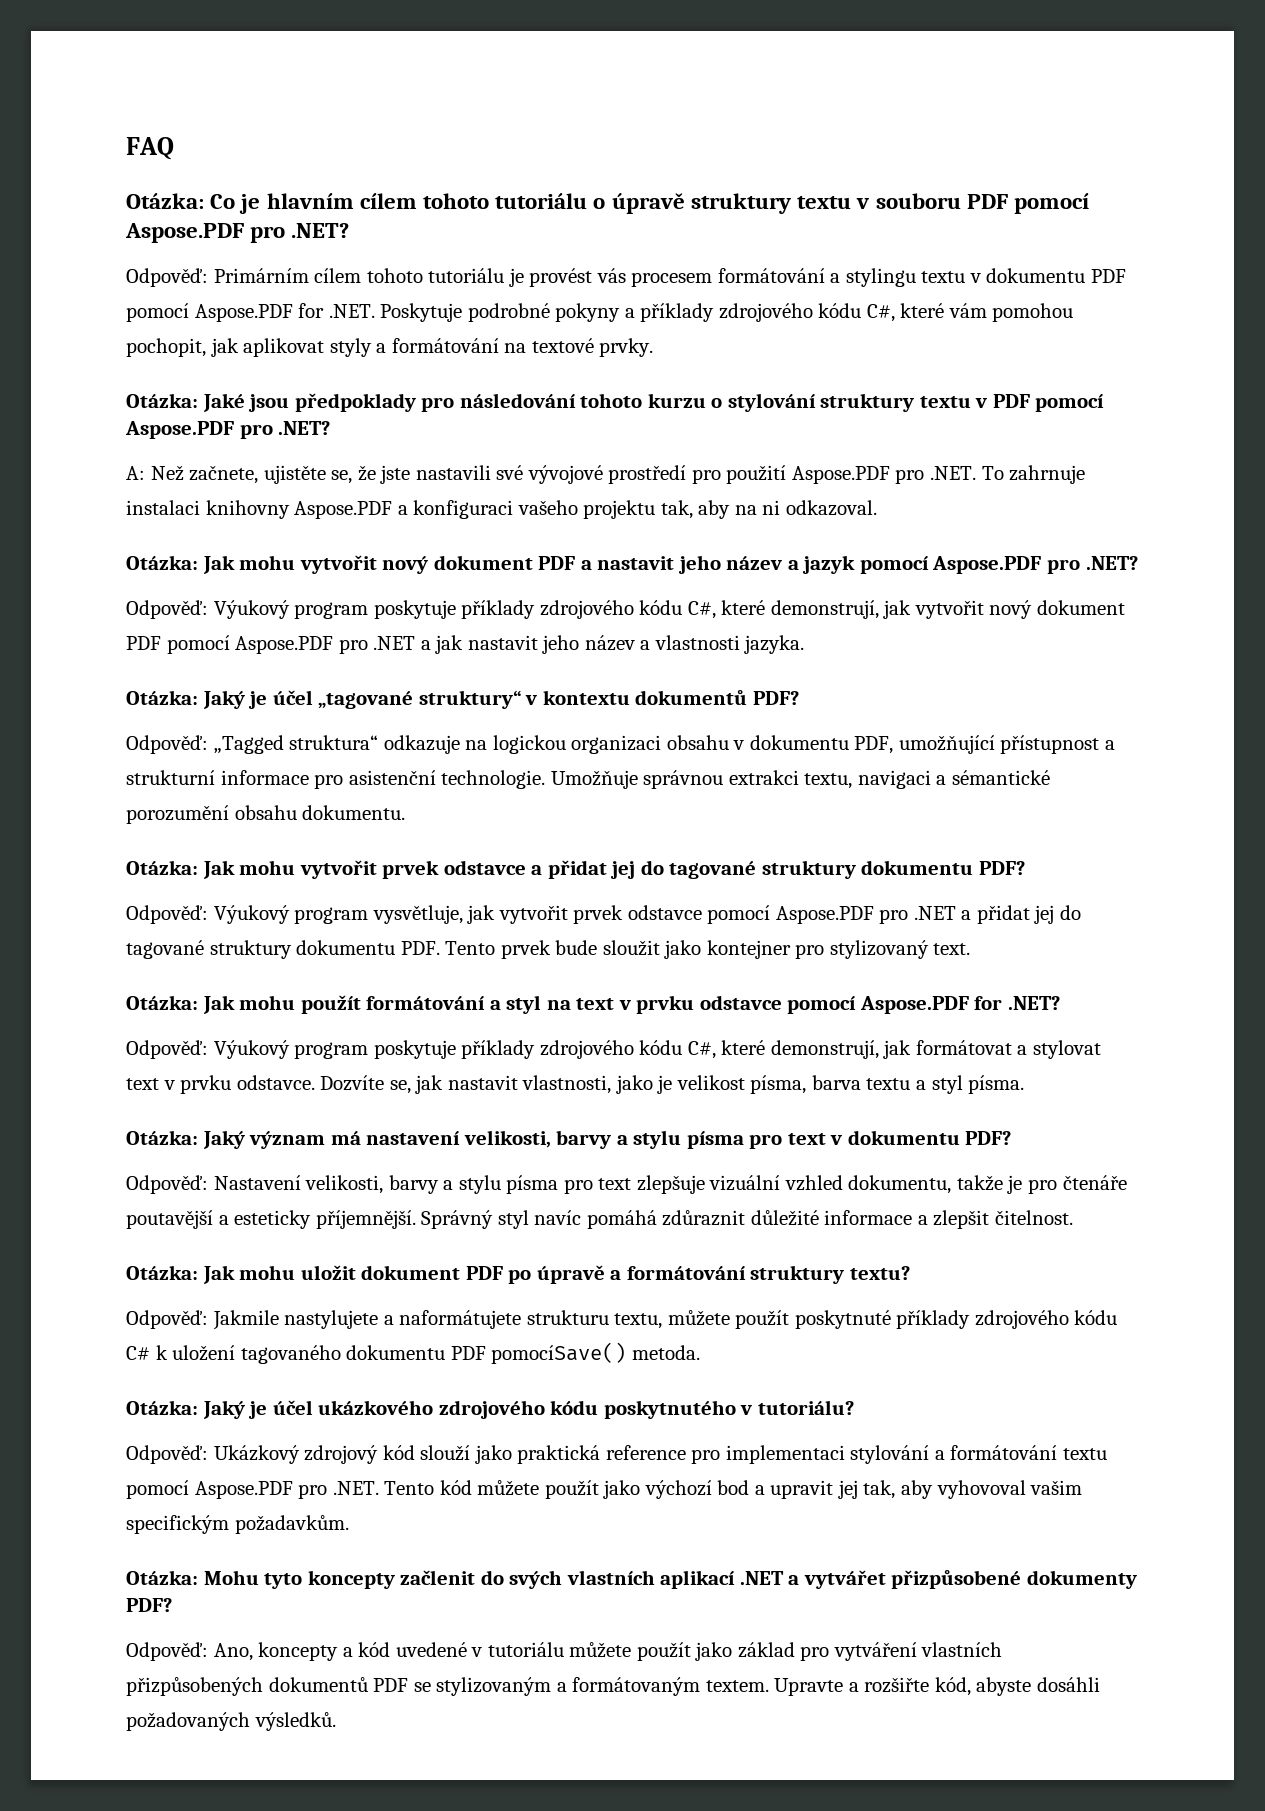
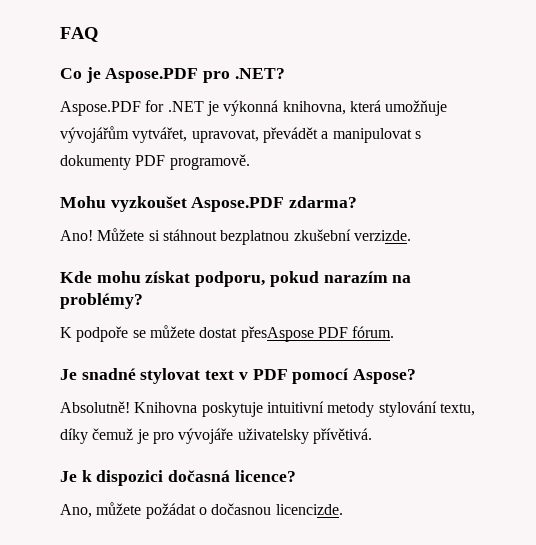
[126,193,204,209] Otázka: -> (98, 34) none
[266,193,1089,214] [125,223,350,243] [126,268,1127,287] [126,303,1074,322] [126,338,654,357] [126,393,1105,412] [125,421,331,439] [126,465,1086,484] [126,500,877,519] [126,555,1138,574] [126,600,1125,619] [126,635,805,654] [126,690,799,709] [126,735,1115,754] [126,770,1050,789] [126,805,406,824] [126,860,1025,879] [126,905,1082,924] [126,940,971,959] [126,995,1061,1014] [126,1040,1101,1059] [126,1075,1025,1094] [126,1130,1012,1149] [126,1175,1127,1194] [126,1210,1073,1229] [126,1265,910,1284] [126,1310,1118,1330] [126,1342,700,1364] [126,1400,854,1419] [126,1445,1107,1464] [126,1480,1083,1499] [126,1515,349,1534] [126,1570,1137,1589] [126,1598,172,1612] [126,1642,1003,1661] [126,1677,1100,1696] [126,1712,336,1731] hlavním cílem tohoto tutoriálu o úpravě struktury textu v souboru PDF pomocí Aspose.PDF pro .NET? // Odpověď: Primárním cílem tohoto tutoriálu je provést vás procesem formátování a stylingu textu v dokumentu PDF pomocí Aspose.PDF for .NET. Poskytuje podrobné pokyny a příklady zdrojového kódu C#, které vám pomohou pochopit, jak aplikovat styly a formátování na textové prvky. // Otázka: Jaké jsou předpoklady pro následování tohoto kurzu o stylování struktury textu v PDF pomocí Aspose.PDF pro .NET? // A: Než začnete, ujistěte se, že jste nastavili své vývojové prostředí pro použití Aspose.PDF pro .NET. To zahrnuje instalaci knihovny Aspose.PDF a konfiguraci vašeho projektu tak, aby na ni odkazoval. // Otázka: Jak mohu vytvořit nový dokument PDF a nastavit jeho název a jazyk pomocí Aspose.PDF pro .NET? // Odpověď: Výukový program poskytuje příklady zdrojového kódu C#, které demonstrují, jak vytvořit nový dokument PDF pomocí Aspose.PDF pro .NET a jak nastavit jeho název a vlastnosti jazyka. // Otázka: Jaký je účel „tagované struktury“ v kontextu dokumentů PDF? // Odpověď: „Tagged struktura“ odkazuje na logickou organizaci obsahu v dokumentu PDF, umožňující přístupnost a strukturní informace pro asistenční technologie. Umožňuje správnou extrakci textu, navigaci a sémantické porozumění obsahu dokumentu. // Otázka: Jak mohu vytvořit prvek odstavce a přidat jej do tagované struktury dokumentu PDF? // Odpověď: Výukový program vysvětluje, jak vytvořit prvek odstavce pomocí Aspose.PDF pro .NET a přidat jej do tagované struktury dokumentu PDF. Tento prvek bude sloužit jako kontejner pro stylizovaný text. // Otázka: Jak mohu použít formátování a styl na text v prvku odstavce pomocí Aspose.PDF for .NET? // Odpověď: Výukový program poskytuje příklady zdrojového kódu C#, které demonstrují, jak formátovat a stylovat text v prvku odstavce. Dozvíte se, jak nastavit vlastnosti, jako je velikost písma, barva textu a styl písma. // Otázka: Jaký význam má nastavení velikosti, barvy a stylu písma pro text v dokumentu PDF? // Odpověď: Nastavení velikosti, barvy a stylu písma pro text zlepšuje vizuální vzhled dokumentu, takže je pro čtenáře poutavější a esteticky příjemnější. Správný styl navíc pomáhá zdůraznit důležité informace a zlepšit čitelnost. // Otázka: Jak mohu uložit dokument PDF po úpravě a formátování struktury textu? // Odpověď: Jakmile nastylujete a naformátujete strukturu textu, můžete použít poskytnuté příklady zdrojového kódu C# k uložení tagovaného dokumentu PDF pomocíSave() metoda. // Otázka: Jaký je účel ukázkového zdrojového kódu poskytnutého v tutoriálu? // Odpověď: Ukázkový zdrojový kód slouží jako praktická reference pro implementaci stylování a formátování textu pomocí Aspose.PDF pro .NET. Tento kód můžete použít jako výchozí bod a upravit jej tak, aby vyhovoval vašim specifickým požadavkům. // Otázka: Mohu tyto koncepty začlenit do svých vlastních aplikací .NET a vytvářet přizpůsobené dokumenty PDF? // Odpověď: Ano, koncepty a kód uvedené v tutoriálu můžete použít jako základ pro vytváření vlastních přizpůsobených dokumentů PDF se stylizovaným a formátovaným textem. Upravte a rozšiřte kód, abyste dosáhli požadovaných výsledků. -> [105,68,285,83] [60,100,448,116] [60,126,421,143] [60,154,250,170] [60,196,358,212] [60,228,411,245] [60,271,412,287] [60,293,143,309] [60,325,395,342] [60,368,417,384] [60,401,475,417] [60,428,372,444] [60,470,296,486] [60,502,343,519] Aspose.PDF pro .NET? // Aspose.PDF for .NET je výkonná knihovna, která umožňuje vývojářům vytvářet, upravovat, převádět a manipulovat s dokumenty PDF programově. // Mohu vyzkoušet Aspose.PDF zdarma? // Ano! Můžete si stáhnout bezplatnou zkušební verzizde. // Kde mohu získat podporu, pokud narazím na problémy? // K podpoře se můžete dostat přesAspose PDF fórum. // Je snadné stylovat text v PDF pomocí Aspose? // Absolutně! Knihovna poskytuje intuitivní metody stylování textu, díky čemuž je pro vývojáře uživatelsky přívětivá. // Je k dispozici dočasná licence? // Ano, můžete požádat o dočasnou licencizde.

